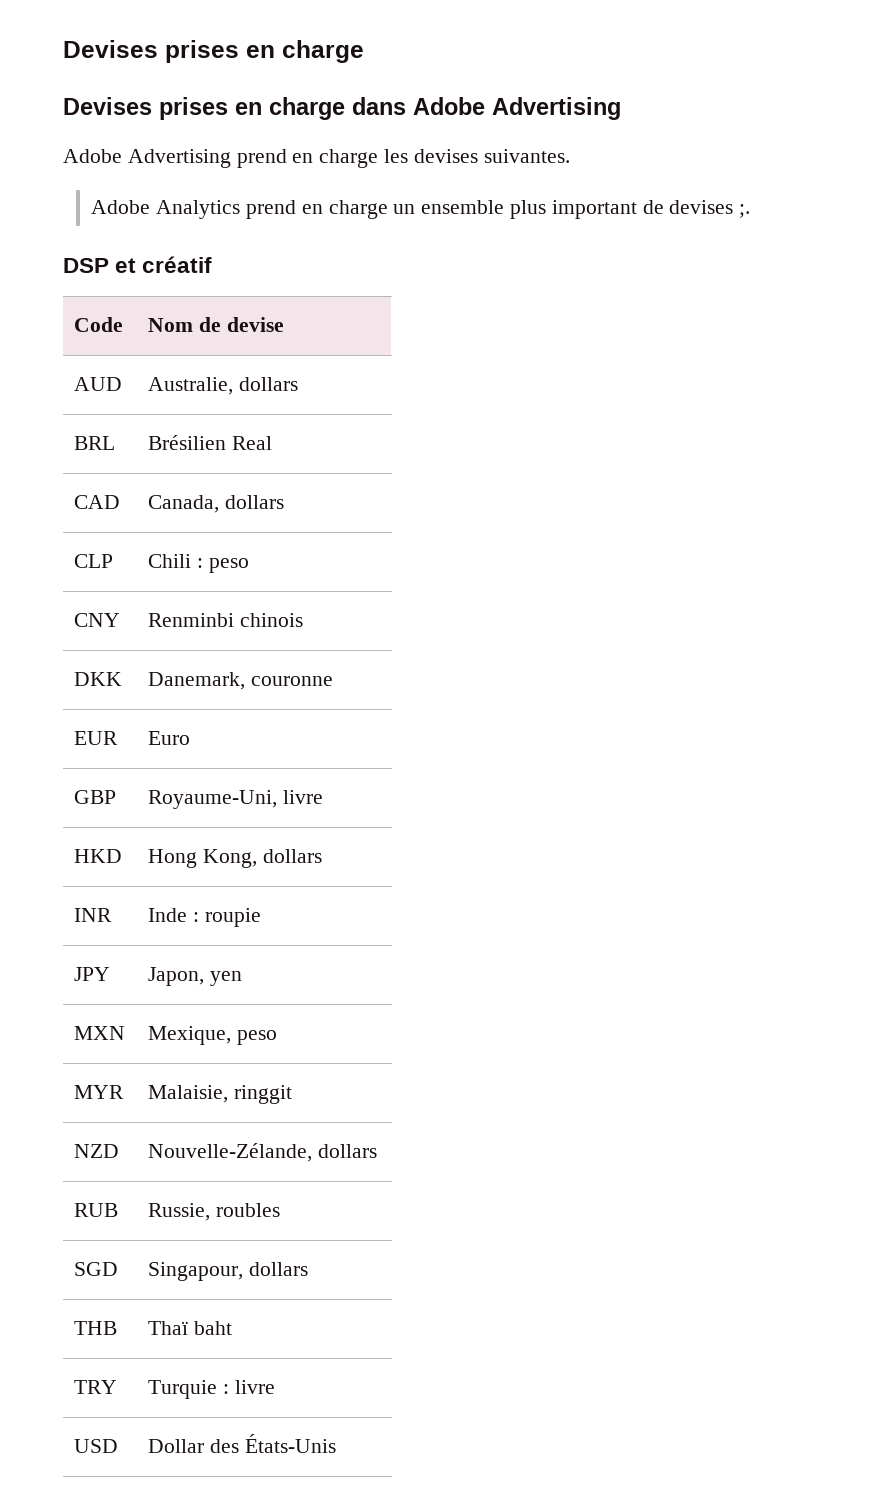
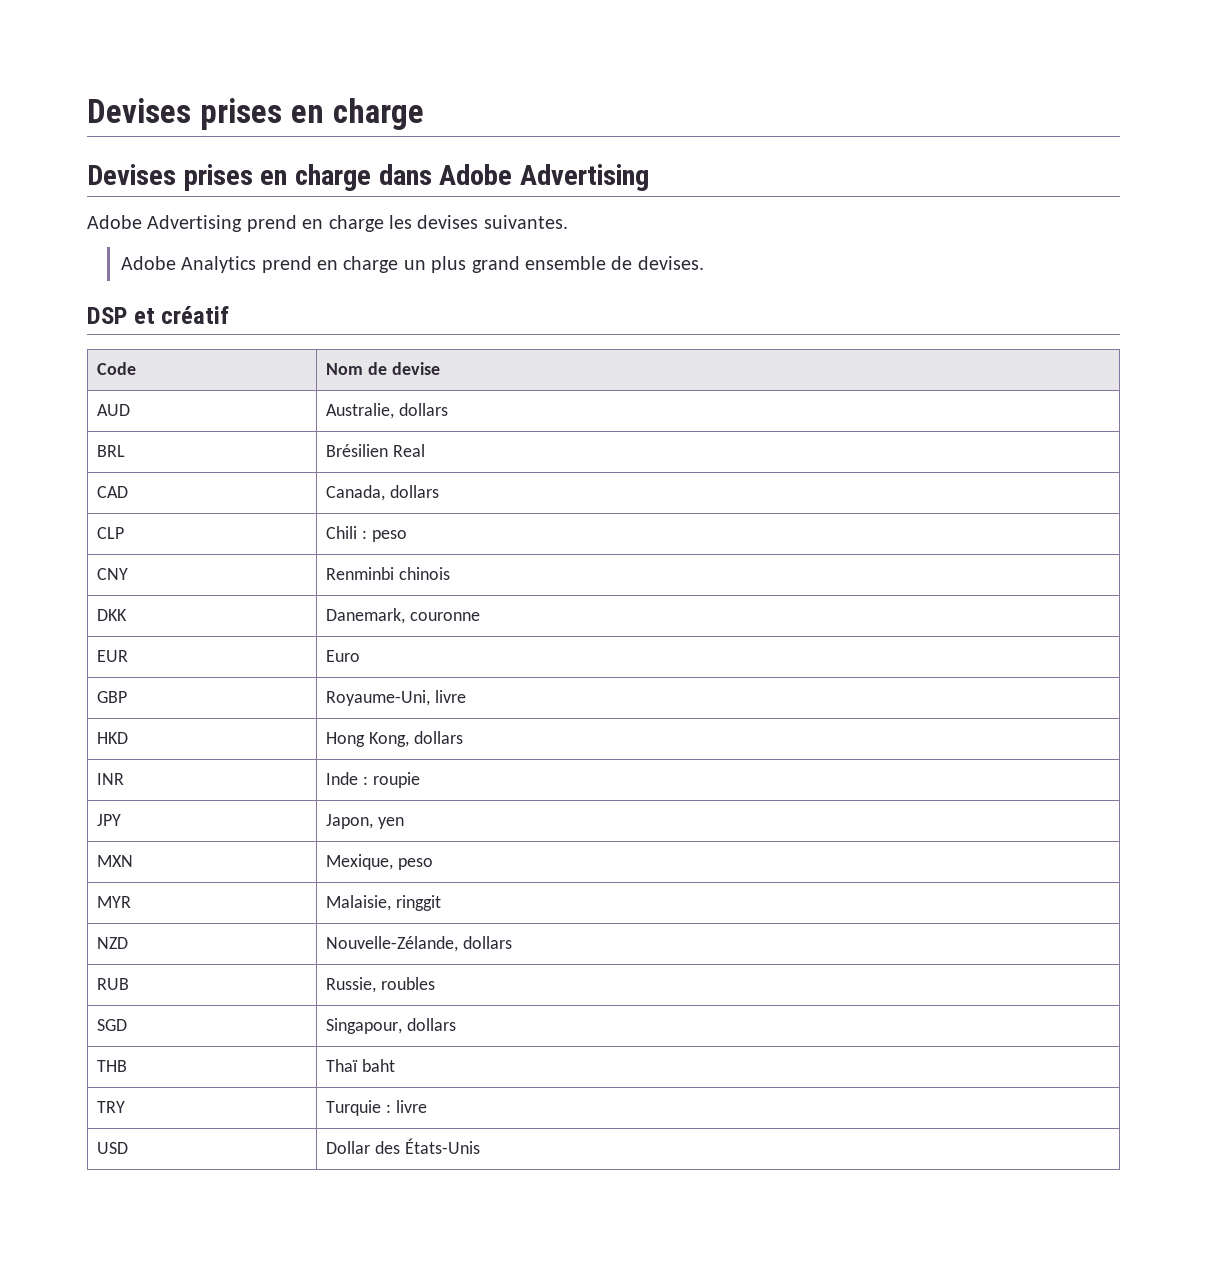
[421,200,751,219] ensemble plus important de devises ;. -> [431,256,704,273] plus grand ensemble de devises.

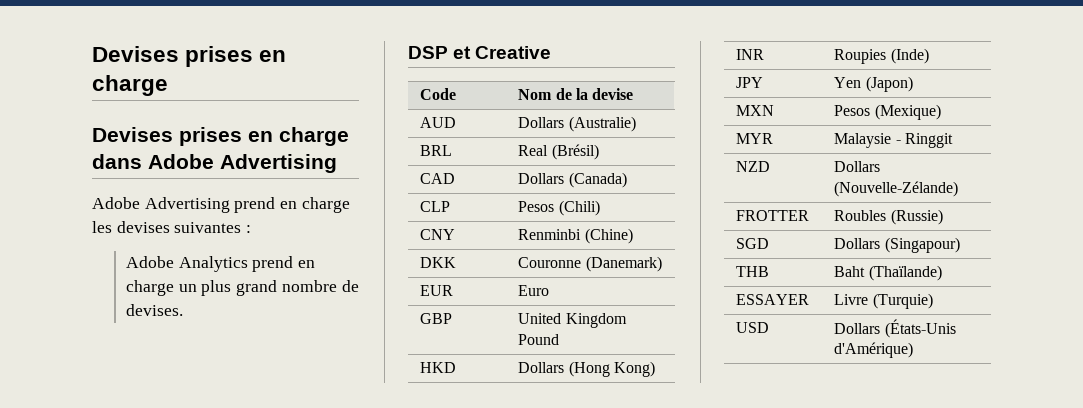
[483,215,568,229] suivantes. -> [174,222,252,233] suivantes :
[524,256,606,270] ensemble -> [281,280,337,292] nombre
[161,306,230,324] créatif -> [475,46,552,59] Creative
(387, 368) none -> [575,88,588,100] la
[325,403,448,419] Australie, dollars -> [518,116,636,132] Dollars (Australie)
[325,444,388,457] Brésilien -> (453, 150) none
(425, 450) none -> [551,144,599,160] (Brésil)
[325,485,439,501] Canada, dollars -> [518,172,627,188] Dollars (Canada)
[325,526,407,542] Chili : peso -> [518,200,600,216] Pesos (Chili)
[398,567,450,580] chinois -> [584,228,633,244] (Chine)
[325,608,480,624] Danemark, couronne -> [518,256,662,272] Couronne (Danemark)
[325,690,466,706] [96,732,128,744] [325,731,463,747] [96,773,124,785] [325,772,420,788] Royaume-Uni, livre // HKD | Hong Kong, dollars // INR | Inde : roupie -> [518,313,627,328] [518,334,560,345] [420,362,457,373] [518,361,655,377] [736,49,765,60] [834,48,929,64] United Kingdom Pound // HKD | Dollars (Hong Kong) // INR | Roupies (Inde)
[325,814,404,829] Japon, yen -> [834,76,913,92] Yen (Japon)
[325,854,433,870] Mexique, peso -> [834,104,941,120] Pesos (Mexique)
[325,895,441,911] [96,937,128,949] [325,936,512,952] [96,978,129,990] [325,977,435,993] Malaisie, ringgit // NZD | Nouvelle-Zélande, dollars // RUB | Russie, roubles -> [834,133,953,148] [736,161,771,172] [834,161,881,172] [834,181,959,197] [736,210,810,221] [834,209,943,225] Malaysie - Ringgit // NZD | Dollars (Nouvelle-Zélande) // FROTTER | Roubles (Russie)
[325,1018,456,1034] Singapour, dollars -> [834,237,960,253] Dollars (Singapour)
[325,1059,395,1072] [96,1101,125,1113] [325,1100,427,1116] [96,1142,128,1154] [325,1138,480,1154] Thaï baht // TRY | Turquie : livre // USD | Dollar des États-Unis -> [834,265,942,281] [736,294,810,305] [834,293,933,309] [736,322,770,333] [834,319,956,338] [834,342,914,358] Baht (Thaïlande) // ESSAYER | Livre (Turquie) // USD | Dollars (États-Unis d'Amérique)

